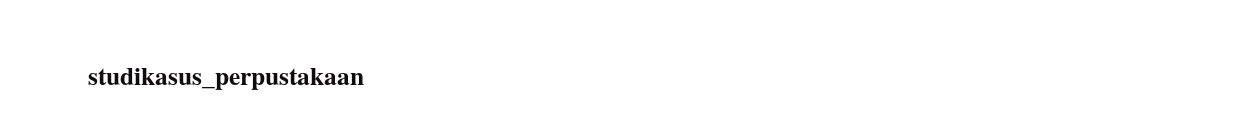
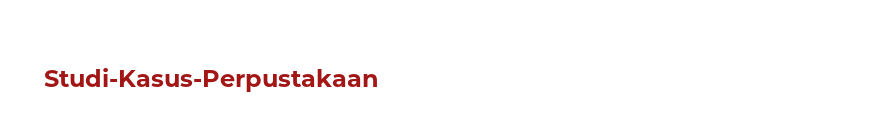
[88,68,364,90] studikasus_perpustakaan -> [44,68,379,92] Studi-Kasus-Perpustakaan

